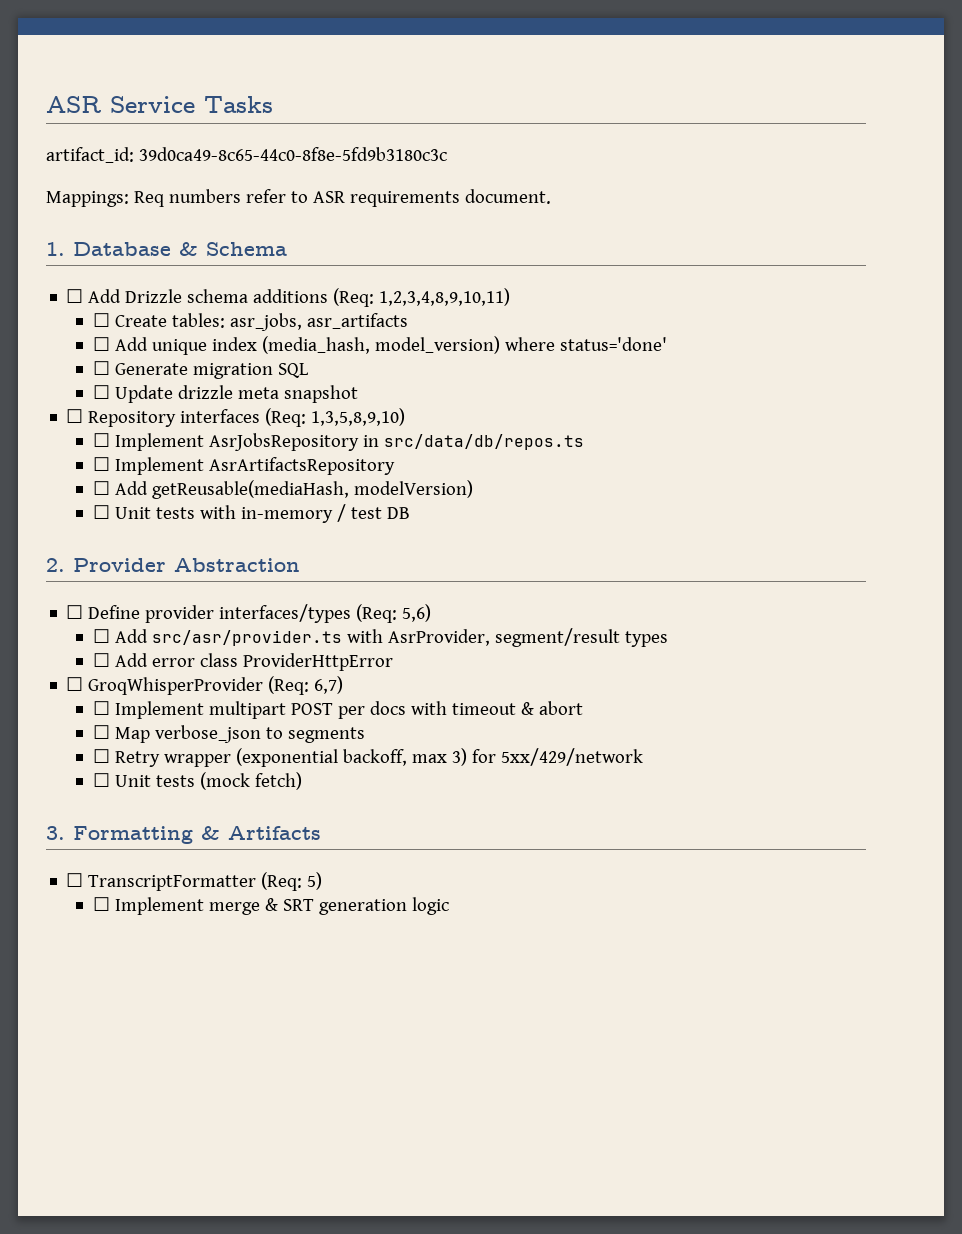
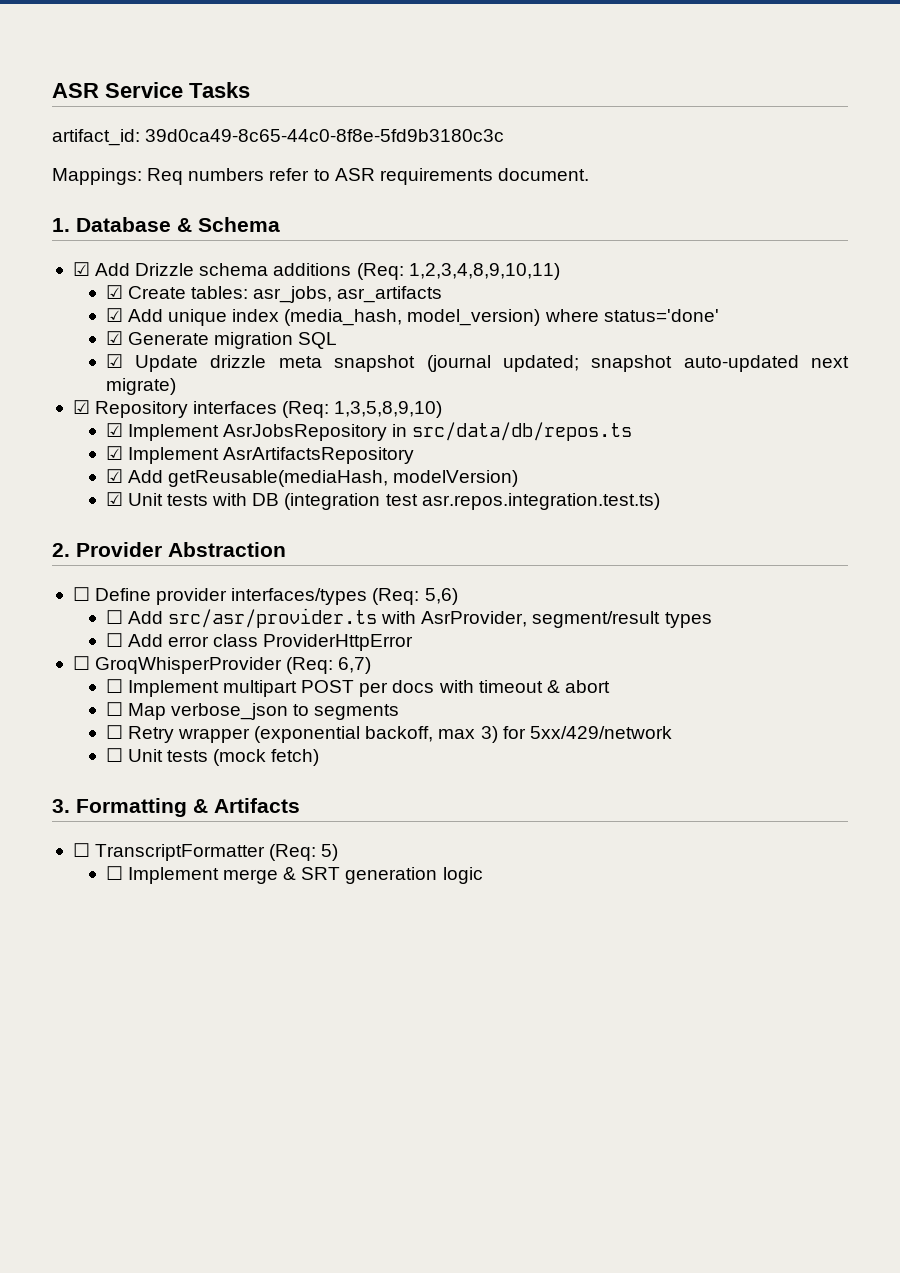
[66,289,84,303] ☐ -> [72,262,90,276] ☑
[92,313,110,327] ☐ -> [105,285,123,299] ☑
[92,337,110,351] ☐ -> [105,308,123,322] ☑
[92,361,110,375] ☐ -> [105,331,123,345] ☑
[92,385,110,399] ☐ -> [105,354,123,368] ☑
[66,409,84,423] // ☐ -> [426,355,849,372] [105,378,176,395] [72,400,90,414] (journal updated; snapshot auto-updated next migrate) // ☑
[92,433,110,447] ☐ -> [105,423,123,437] ☑
[92,457,110,471] ☐ -> [105,446,123,460] ☑
[92,481,110,495] ☐ -> [105,469,123,483] ☑
[92,505,110,519] ☐ -> [105,492,123,506] ☑
[240,504,410,523] in-memory / test DB -> [252,493,660,510] DB (integration test asr.repos.integration.test.ts)

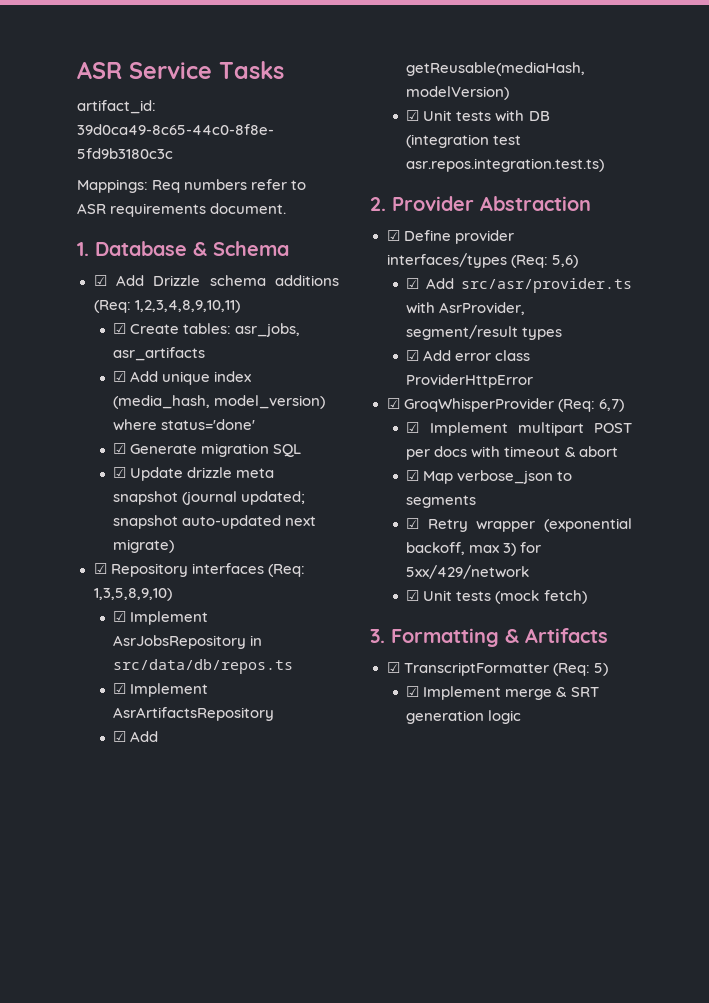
[72,587,90,601] ☐ -> [386,230,400,241] ☑
[105,610,123,624] ☐ -> [406,278,420,289] ☑
[105,633,123,647] ☐ -> [406,350,420,361] ☑
[72,656,90,670] ☐ -> [386,398,400,409] ☑
[105,679,123,693] ☐ -> [406,422,420,433] ☑
[105,702,123,716] ☐ -> [406,470,420,481] ☑
[105,725,123,739] ☐ -> [406,518,420,529] ☑
[105,748,123,762] ☐ -> [406,590,420,601] ☑
[72,843,90,857] ☐ -> [386,662,400,673] ☑
[105,866,123,880] ☐ -> [406,686,420,697] ☑

